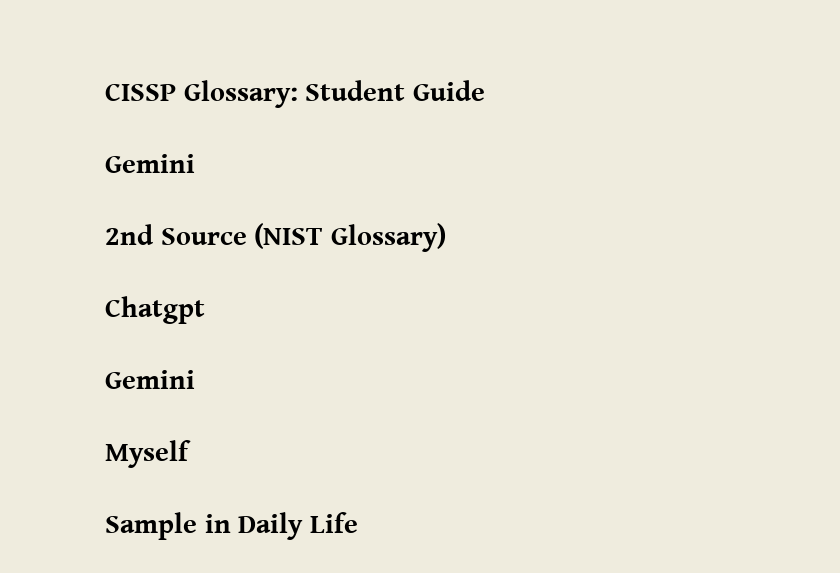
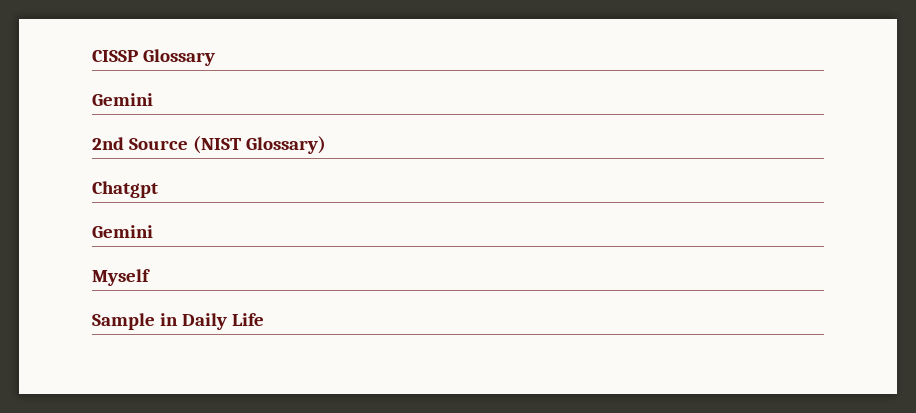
[183,80,485,108] Glossary: Student Guide -> [142,49,215,66] Glossary

